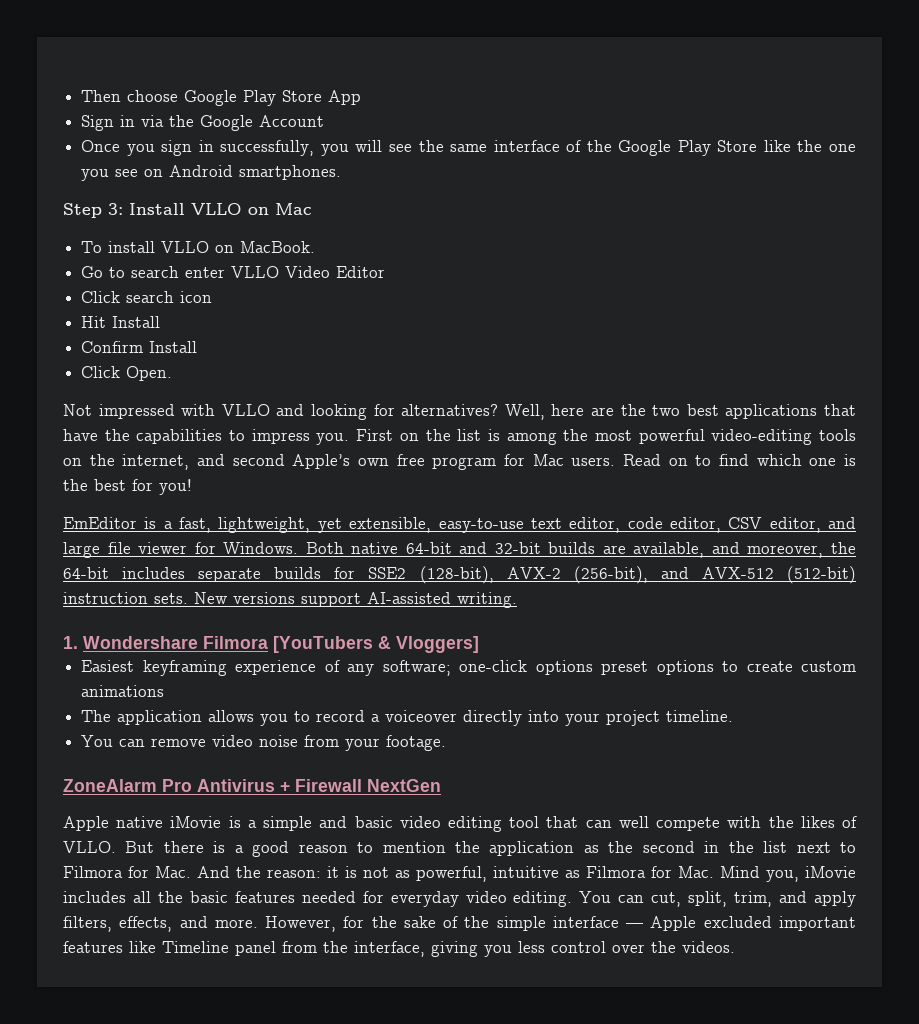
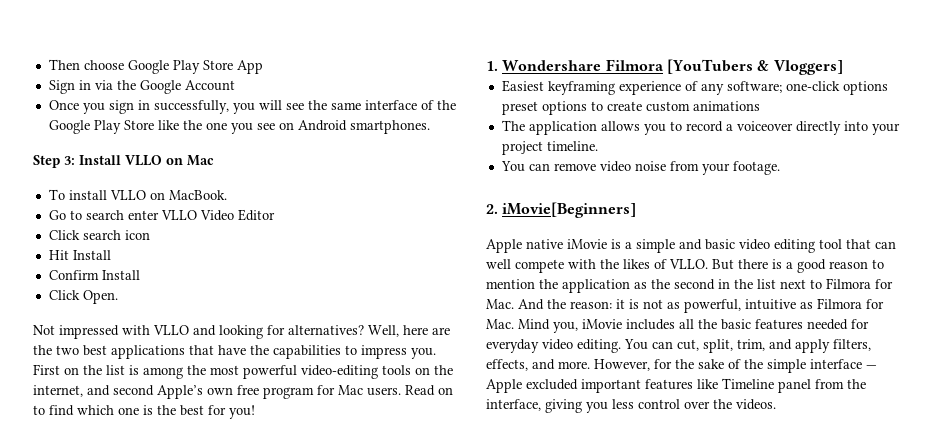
[63,517,857,533] [63,542,856,558] [63,566,856,584] [63,592,517,608] // EmEditor is a fast, lightweight, yet extensible, easy-to-use text editor, code editor, CSV editor, and large file viewer for Windows. Both native 64-bit and 32-bit builds are available, and moreover, the 64-bit includes separate builds for SSE2 (128-bit), AVX-2 (256-bit), and AVX-512 (512-bit) instruction sets. New versions support AI-assisted writing. -> (255, 412) none
[63,779,441,792] ZoneAlarm Pro Antivirus + Firewall NextGen -> [486,202,637,218] 2. iMovie[Beginners]

